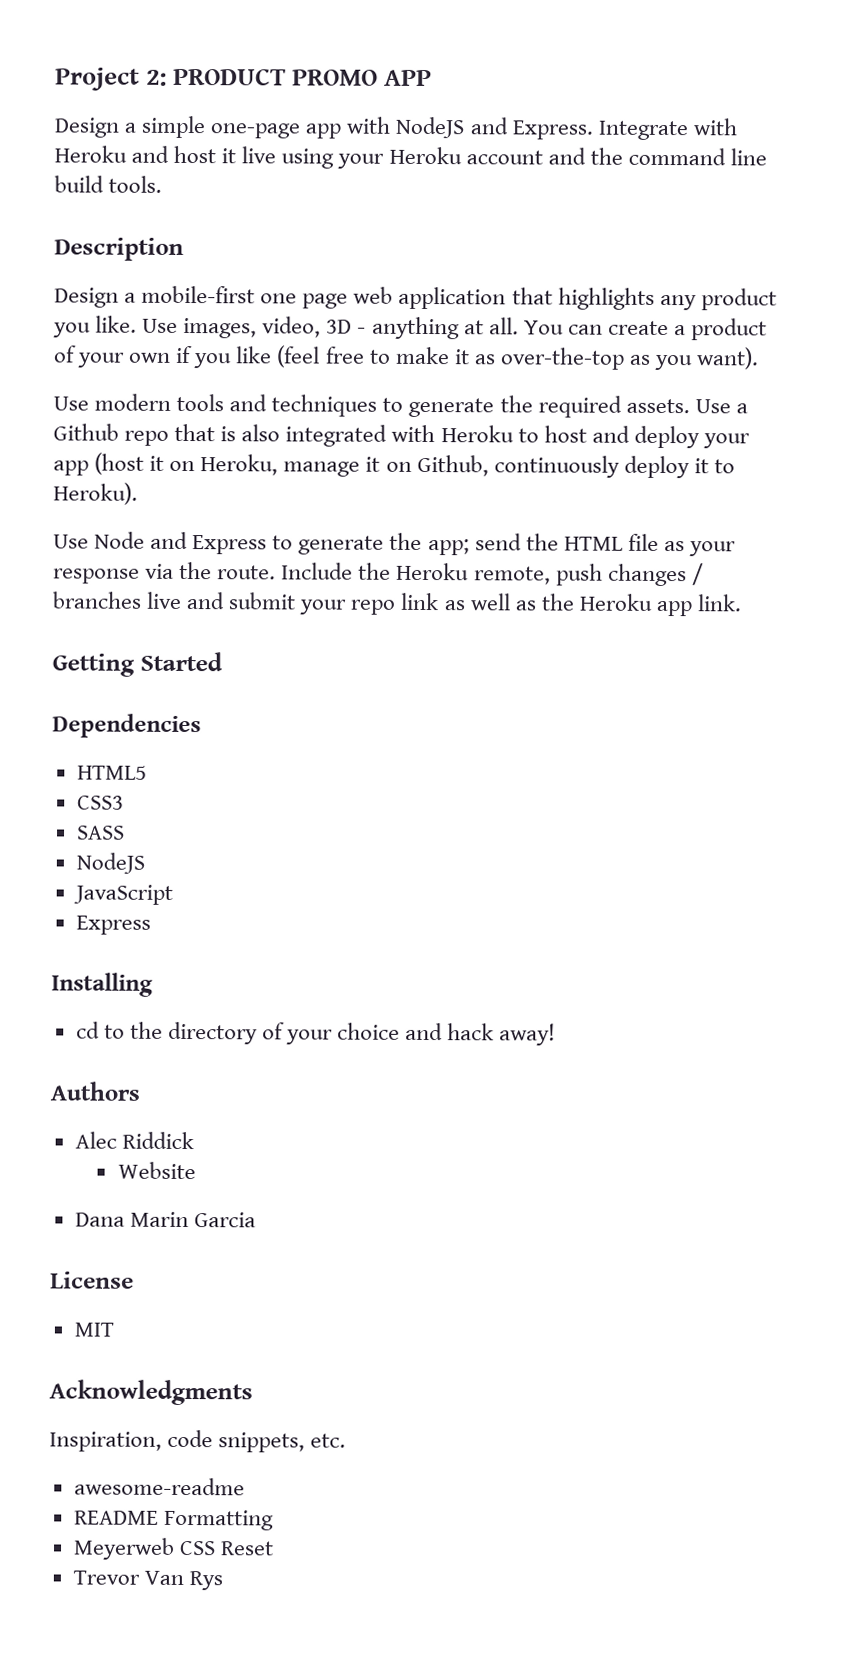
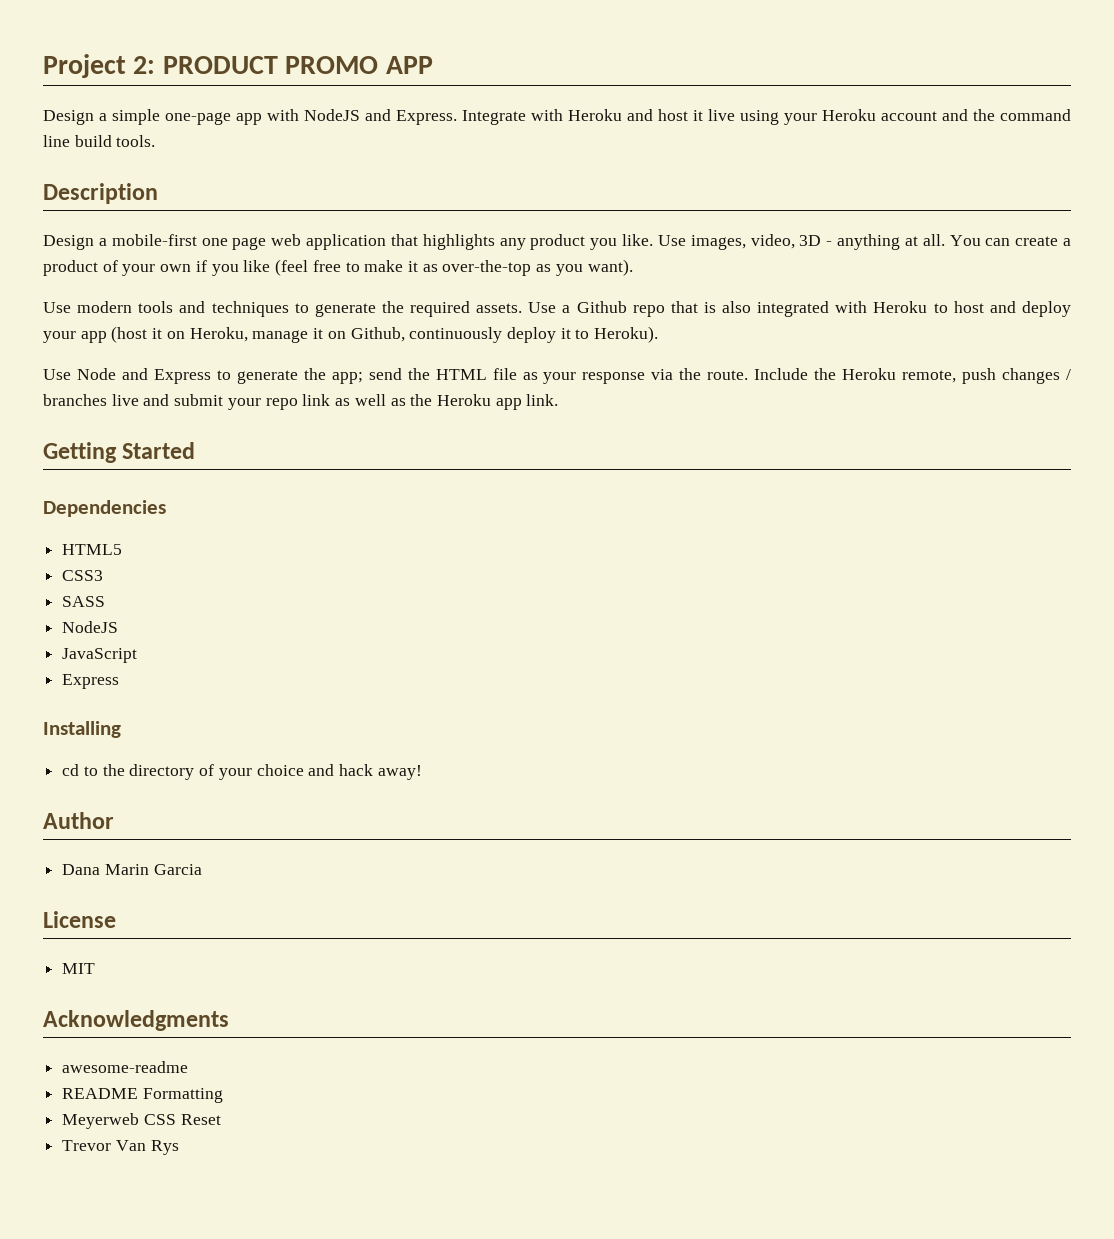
[50,1081,140,1101] [74,1131,194,1150] [117,1161,196,1180] Authors // Alec Riddick // Website -> [43,812,114,829] Author
[49,1429,347,1453] // Inspiration, code snippets, etc. -> (229, 1020) none

